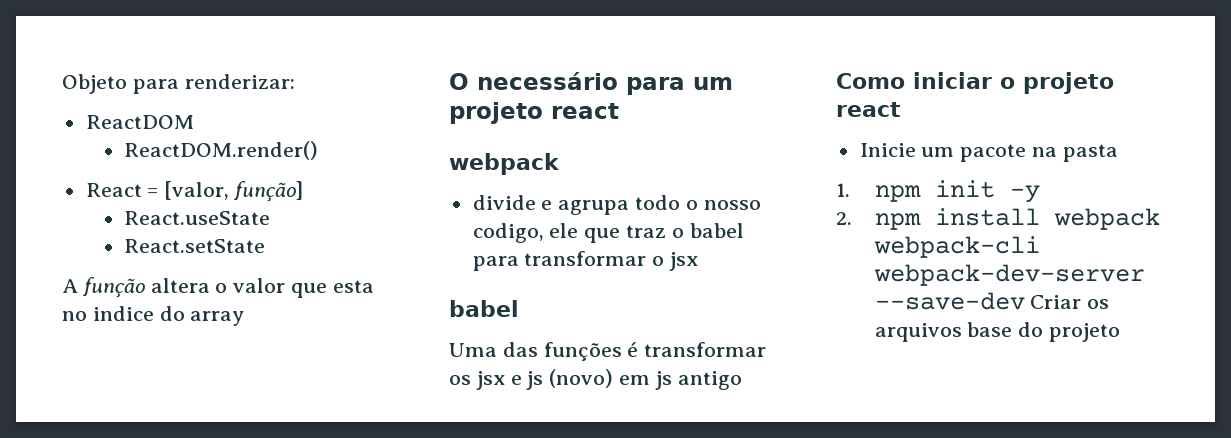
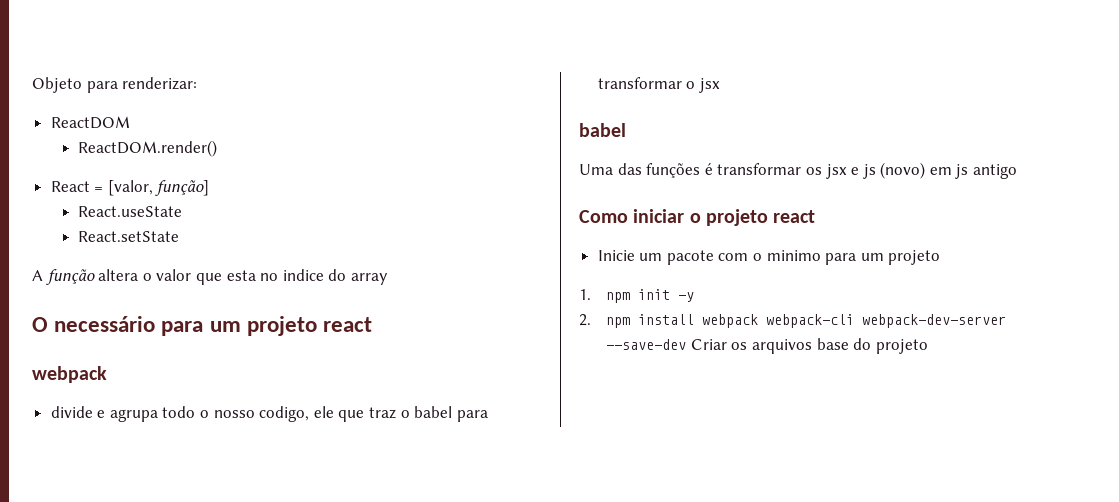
[1032,144,1118,162] na pasta -> [718,250,941,265] com o minimo para um projeto

